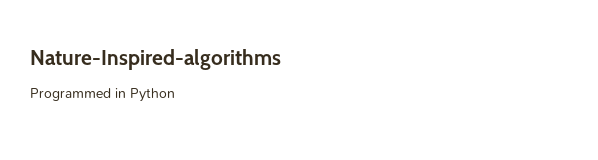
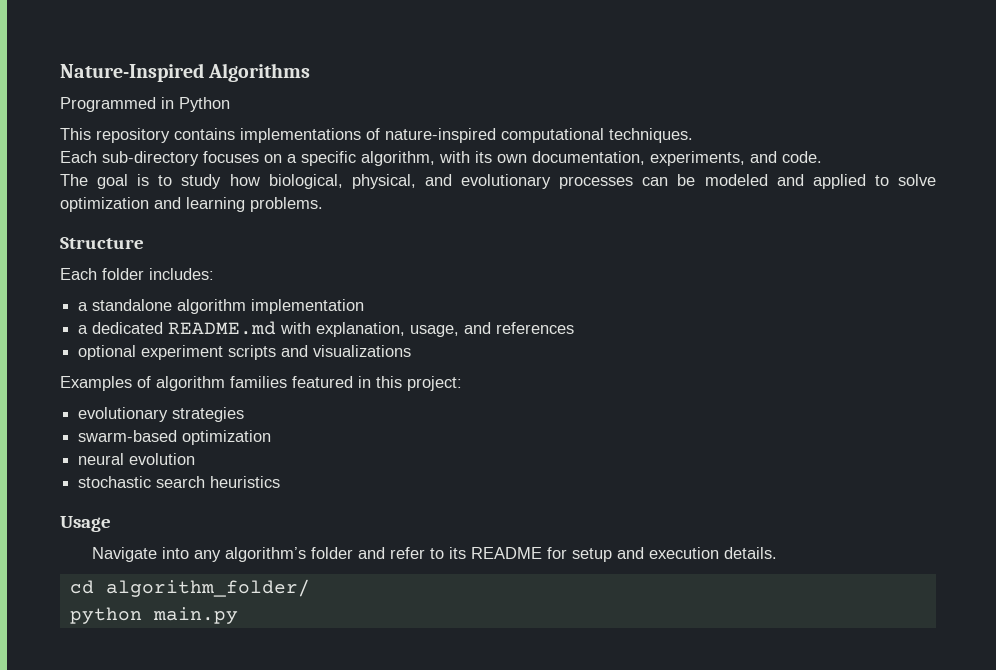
[30,49,281,70] Nature-Inspired-algorithms -> [60,63,311,82] Nature-Inspired Algorithms
(175, 95) none -> [60,128,693,143] [60,151,822,166] [60,174,937,189] [60,197,323,212] [60,237,144,249] [60,268,214,280] [78,299,365,314] [78,321,575,337] [78,345,412,360] [60,376,462,391] [78,407,245,422] [78,430,272,445] [78,453,196,465] [78,476,281,488] [60,516,111,532] [91,547,777,562] [69,579,310,597] [69,607,238,624] // This repository contains implementations of nature-inspired computational techniques. // Each sub-directory focuses on a specific algorithm, with its own documentation, experiments, and code. // The goal is to study how biological, physical, and evolutionary processes can be modeled and applied to solve optimization and learning problems. // Structure // Each folder includes: // a standalone algorithm implementation // a dedicated README.md with explanation, usage, and references // optional experiment scripts and visualizations // Examples of algorithm families featured in this project: // evolutionary strategies // swarm-based optimization // neural evolution // stochastic search heuristics // Usage // Navigate into any algorithm’s folder and refer to its README for setup and execution details. // cd algorithm_folder/ // python main.py

